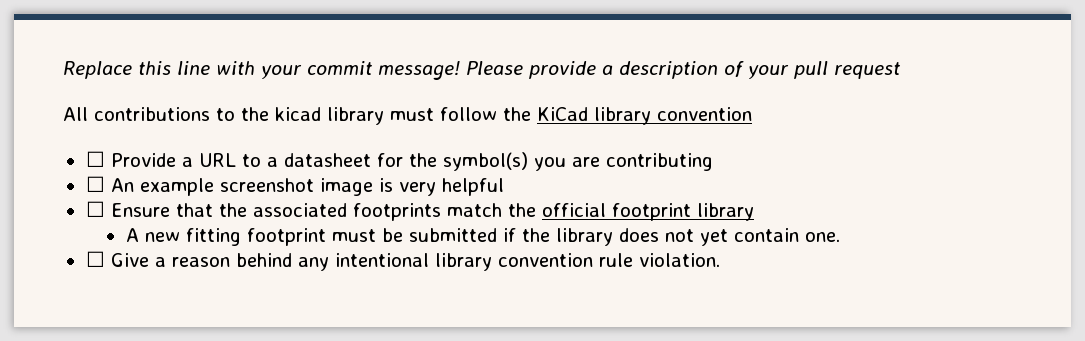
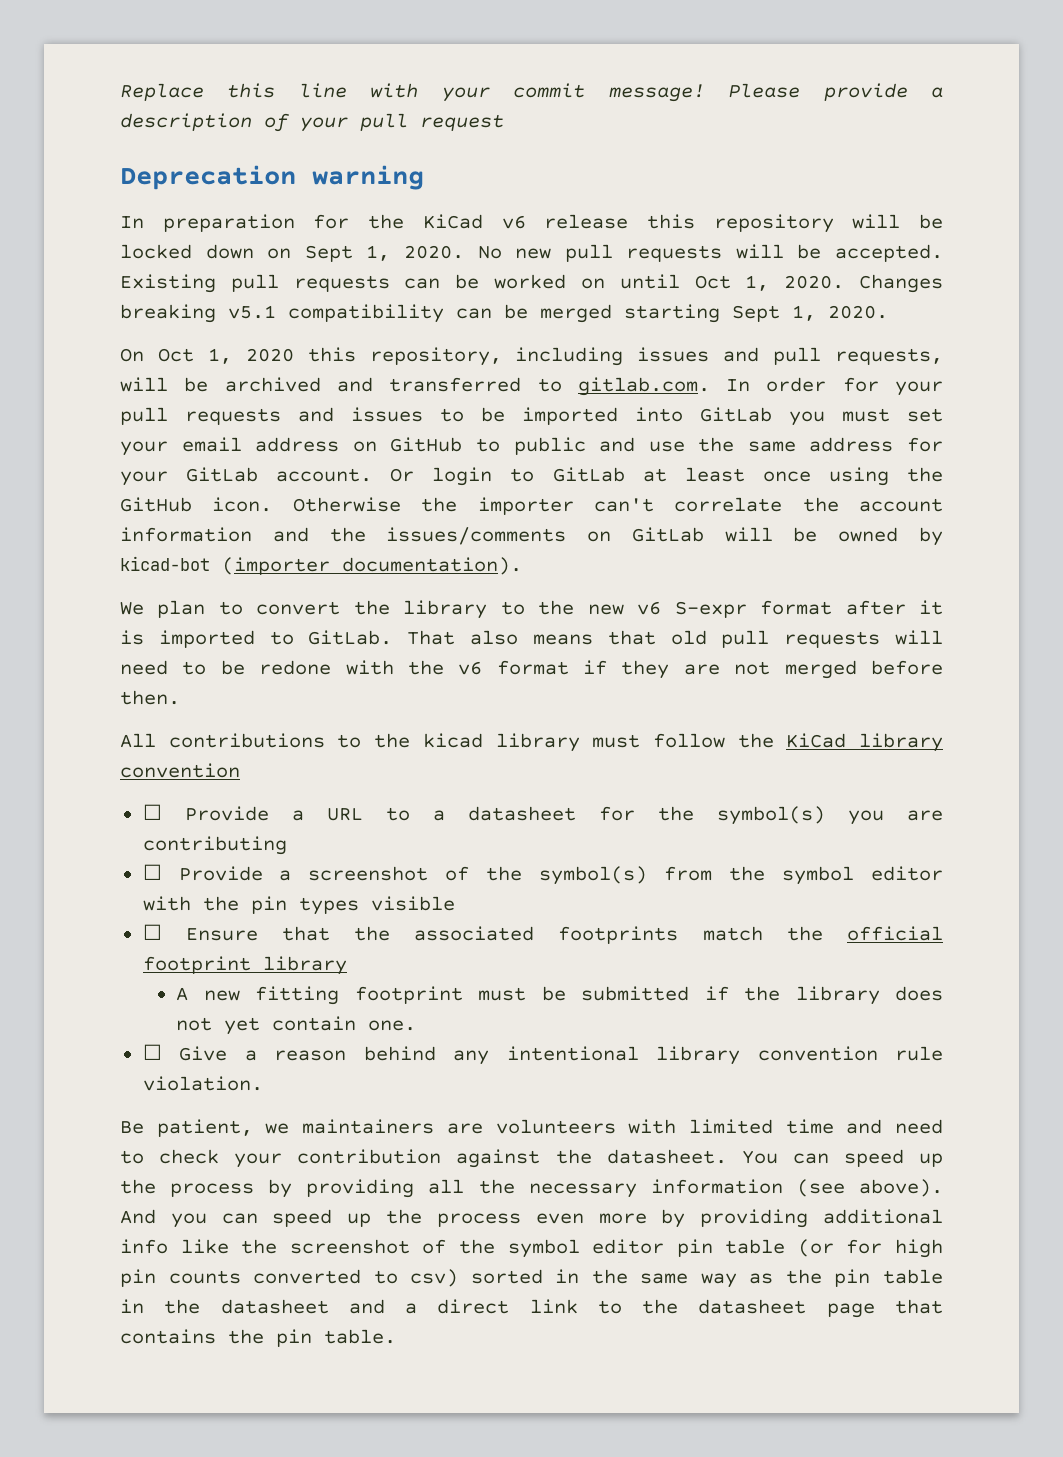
(901, 70) none -> [120,165,424,190] [120,214,944,233] [120,244,944,262] [120,274,944,293] [120,304,888,323] [120,347,943,366] [120,377,943,396] [120,407,943,426] [120,437,944,456] [120,467,943,486] [120,497,943,515] [120,527,944,546] [120,556,522,575] [120,600,943,619] [120,630,944,648] [120,660,943,679] [120,690,180,705] // Deprecation warning // In preparation for the KiCad v6 release this repository will be locked down on Sept 1, 2020. No new pull requests will be accepted. Existing pull requests can be worked on until Oct 1, 2020. Changes breaking v5.1 compatibility can be merged starting Sept 1, 2020. // On Oct 1, 2020 this repository, including issues and pull requests, will be archived and transferred to gitlab.com. In order for your pull requests and issues to be imported into GitLab you must set your email address on GitHub to public and use the same address for your GitLab account. Or login to GitLab at least once using the GitHub icon. Otherwise the importer can't correlate the account information and the issues/comments on GitLab will be owned by kicad-bot (importer documentation). // We plan to convert the library to the new v6 S-expr format after it is imported to GitLab. That also means that old pull requests will need to be redone with the v6 format if they are not merged before then.
[110,178,504,196] An example screenshot image is very helpful -> [178,866,944,885] [142,896,455,915] Provide a screenshot of the symbol(s) from the symbol editor with the pin types visible
(720, 260) none -> [120,1119,944,1137] [120,1149,944,1168] [120,1179,943,1198] [120,1209,944,1228] [120,1239,944,1258] [120,1269,944,1288] [120,1299,943,1318] [120,1329,396,1347] // Be patient, we maintainers are volunteers with limited time and need to check your contribution against the datasheet. You can speed up the process by providing all the necessary information (see above). And you can speed up the process even more by providing additional info like the screenshot of the symbol editor pin table (or for high pin counts converted to csv) sorted in the same way as the pin table in the datasheet and a direct link to the datasheet page that contains the pin table.

